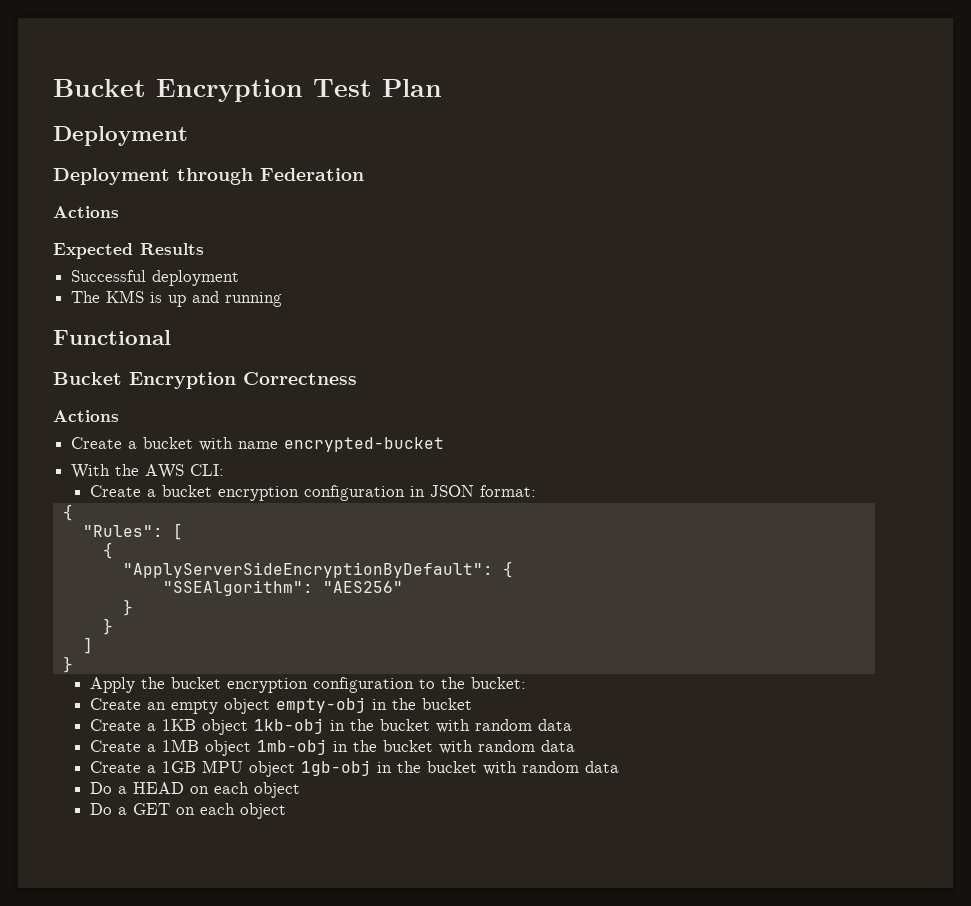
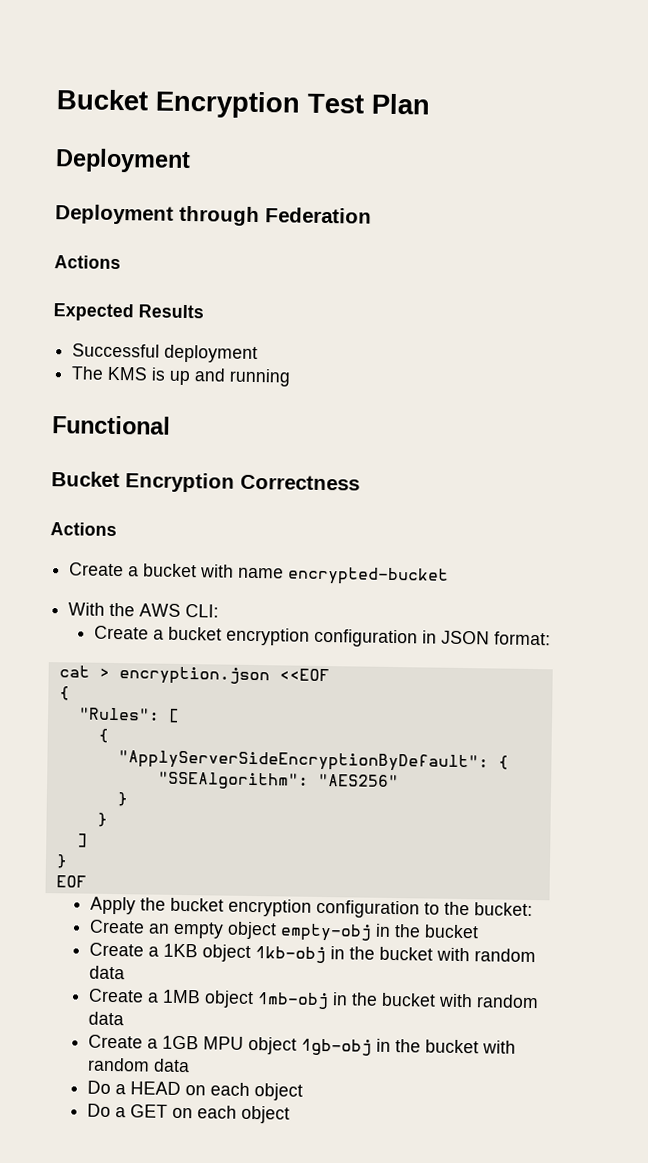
(536, 491) none -> [58,665,330,686] // cat > encryption.json <<EOF
(73, 664) none -> [55,875,87,888] // EOF

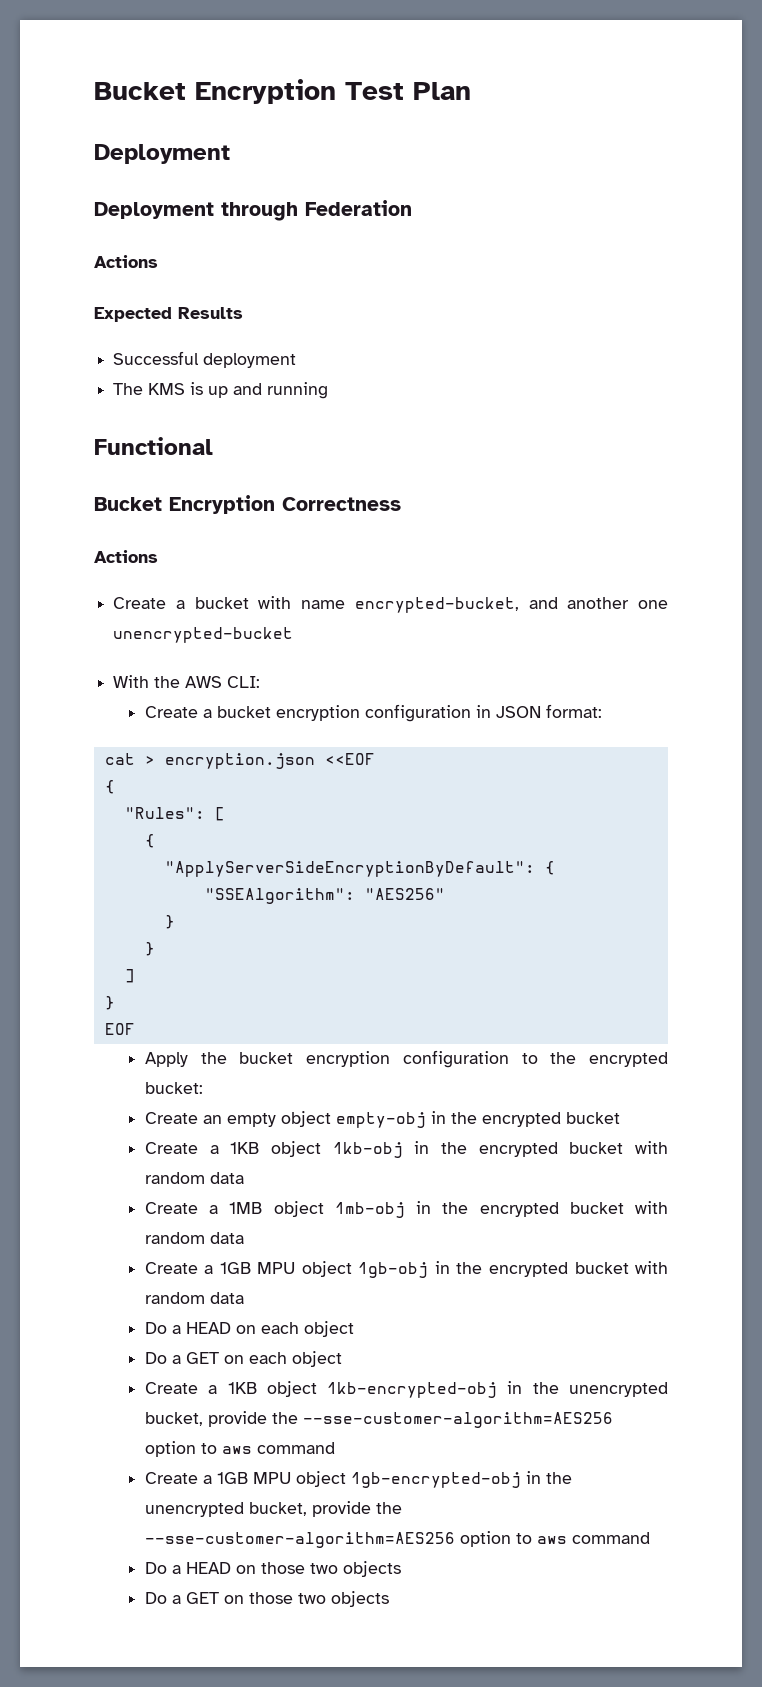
[287,566,450,586] encrypted-bucket -> [354,597,668,613] [113,627,294,643] encrypted-bucket, and another one unencrypted-bucket
(471, 908) none -> [589,1052,668,1067] encrypted
(422, 931) none -> [481,1112,561,1127] encrypted
(376, 953) none -> [478,1142,558,1157] encrypted
(379, 999) none -> [479,1202,559,1217] encrypted
(422, 1046) none -> [488,1262,568,1277] encrypted
(291, 1114) none -> [144,1381,669,1398] [144,1411,613,1428] [144,1441,335,1457] [144,1471,572,1488] [144,1501,402,1517] [144,1531,650,1548] [144,1561,401,1577] [144,1591,389,1607] // Create a 1KB object 1kb-encrypted-obj in the unencrypted bucket, provide the --sse-customer-algorithm=AES256 option to aws command // Create a 1GB MPU object 1gb-encrypted-obj in the unencrypted bucket, provide the --sse-customer-algorithm=AES256 option to aws command // Do a HEAD on those two objects // Do a GET on those two objects

